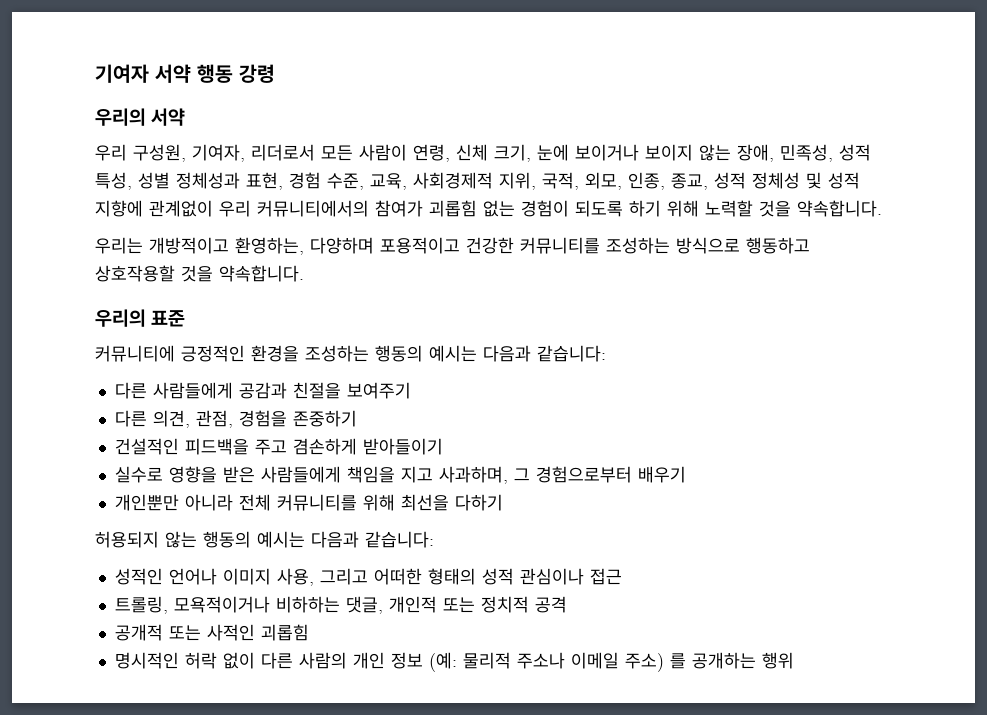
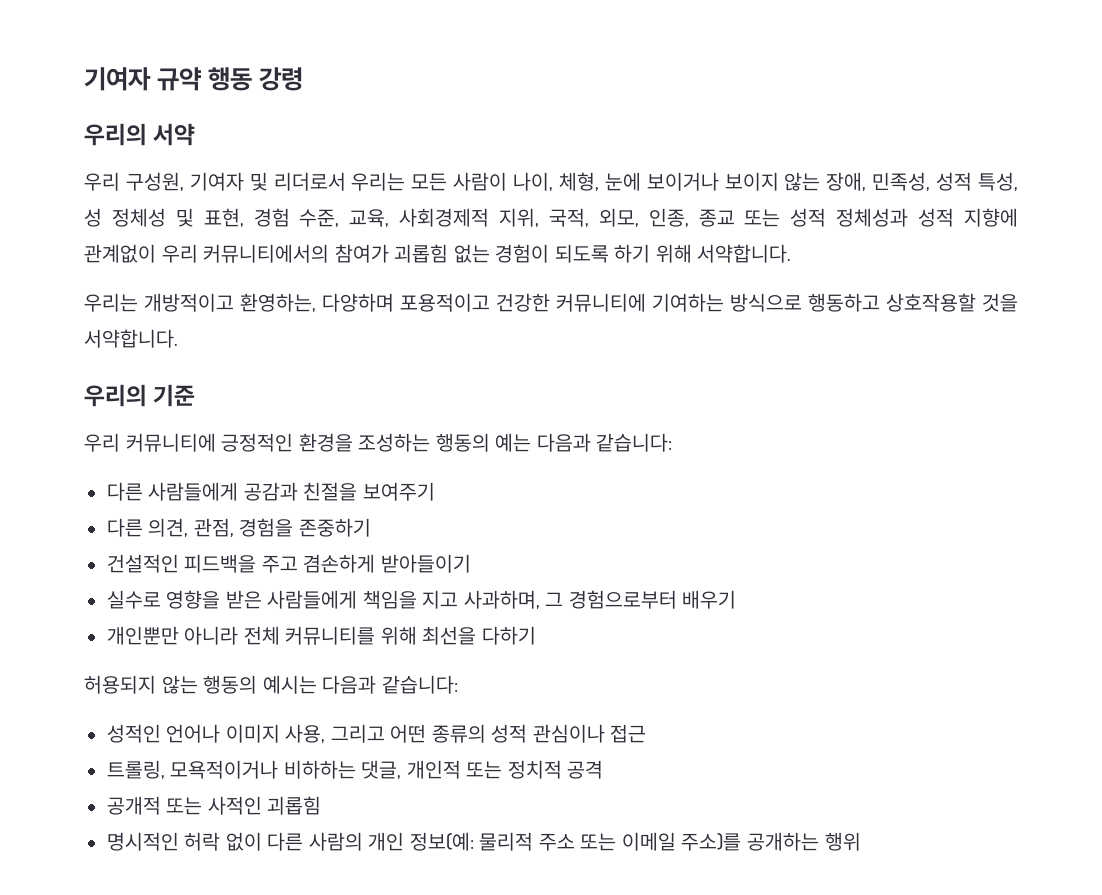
[95,64,191,83] 기여자 서약 -> [84,67,202,91] 기여자 규약
[192,144,531,162] 기여자, 리더로서 모든 사람이 연령, 신체 크기, -> [189,172,599,191] 기여자 및 리더로서 우리는 모든 사람이 나이, 체형,
[138,172,240,189] 성별 정체성과 -> [84,208,194,227] 성 정체성 및
[671,172,822,190] 종교, 성적 정체성 및 -> [698,208,909,227] 종교 또는 성적 정체성과
[705,200,882,217] 노력할 것을 약속합니다. -> [697,244,792,263] 서약합니다.
[520,237,670,254] 커뮤니티를 조성하는 -> [556,293,724,312] 커뮤니티에 기여하는
[219,265,304,282] [95,309,186,327] 약속합니다. // 우리의 표준 // -> [84,329,178,348] [84,384,196,407] [84,433,120,452] 서약합니다. // 우리의 기준 // 우리
[429,345,477,362] 예시는 -> [495,433,532,452] 예는
[373,568,476,585] 어떠한 형태의 -> [390,724,486,743] 어떤 종류의
[390,652,686,672] 정보 (예: 물리적 주소나 이메일 주소) 를 -> [409,832,742,851] 정보(예: 물리적 주소 또는 이메일 주소)를

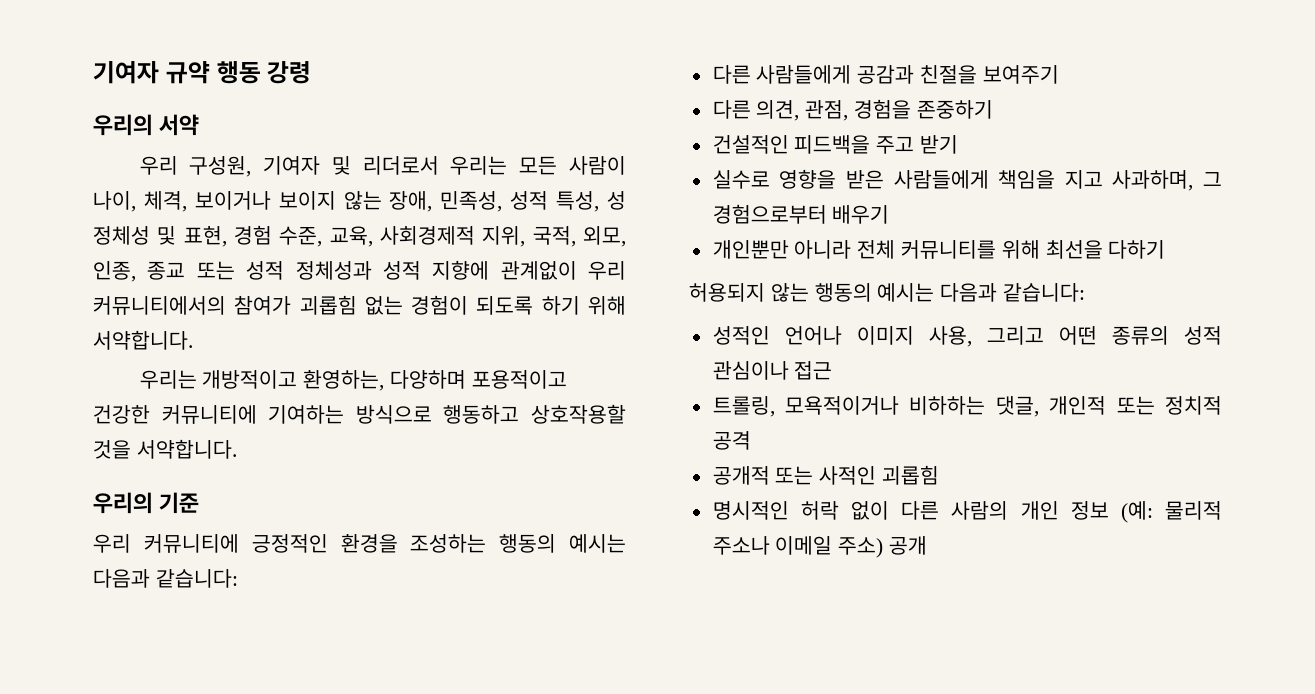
[558,172,641,191] 체형, 눈에 -> [143,191,187,212] 체격,
[495,433,532,452] 예는 -> [568,534,626,553] 예시는
[303,554,471,573] 겸손하게 받아들이기 -> [920,135,959,154] 받기
[409,832,861,851] 정보(예: 물리적 주소 또는 이메일 주소)를 공개하는 행위 -> [1070,501,1222,523] [712,536,928,558] 정보 (예: 물리적 주소나 이메일 주소) 공개

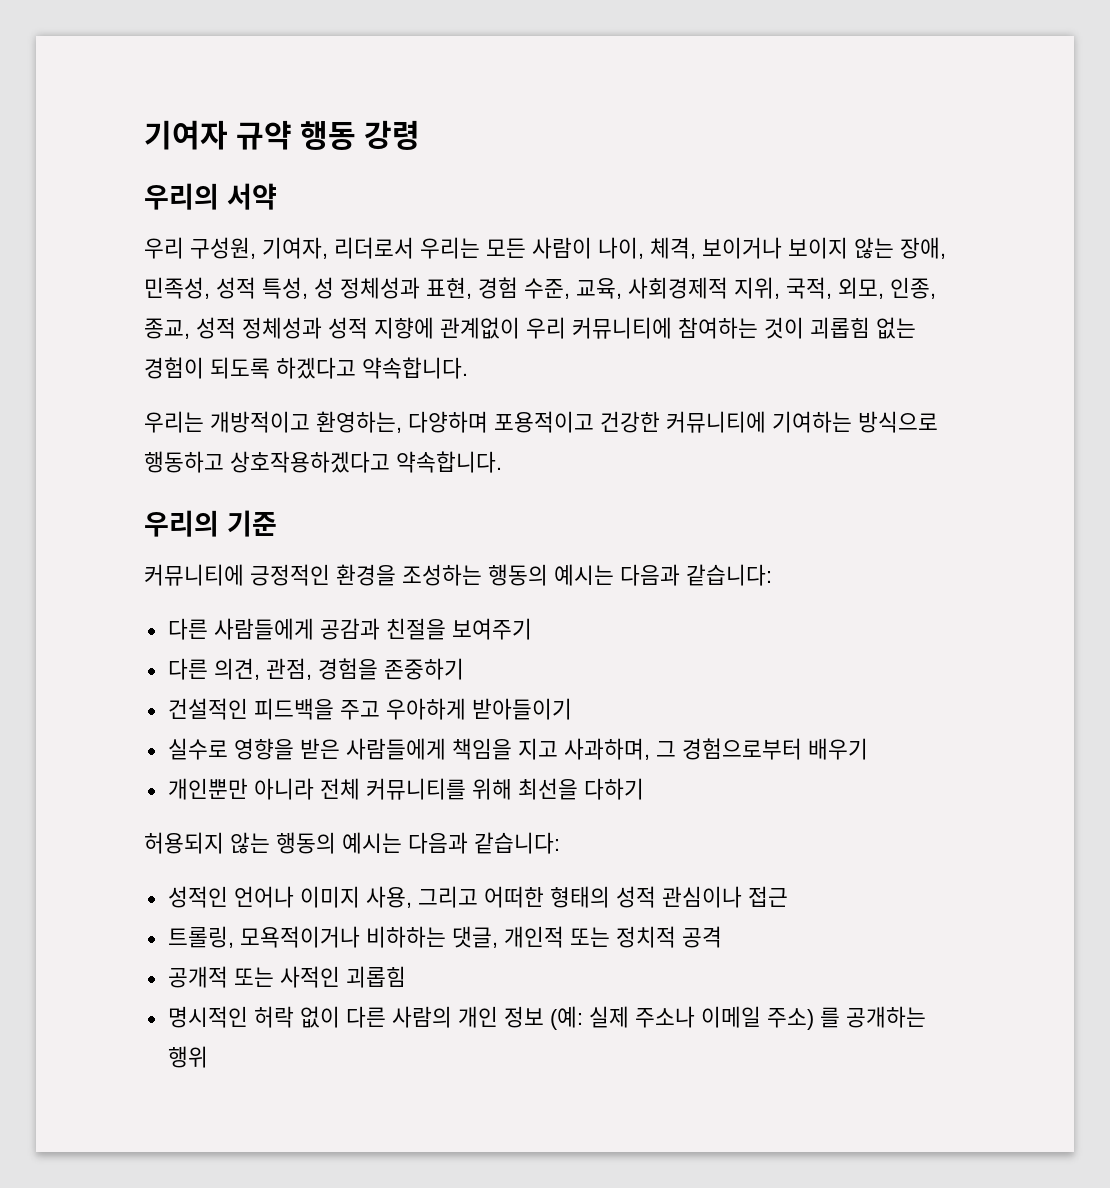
[263,156,351,175] 기여자 및 -> [262,237,328,259] 기여자,
[93,226,177,245] 정체성 및 -> [340,277,420,299] 정체성과
[147,261,235,280] 종교 또는 -> [144,318,190,339] 종교,
[93,295,292,315] 커뮤니티에서의 참여가 -> [572,317,804,339] 커뮤니티에 참여하는 것이
[541,296,626,315] [93,330,193,350] 하기 위해 서약합니다. -> [276,357,468,379] 하겠다고 약속합니다.
[531,404,626,424] [93,439,237,459] 상호작용할 것을 서약합니다. -> [230,451,502,473] 상호작용하겠다고 약속합니다.
[93,534,131,553] 우리 -> (277, 523) none
[920,135,959,154] 받기 -> [385,698,572,720] 우아하게 받아들이기
[1058,326,1169,345] 어떤 종류의 -> [483,886,610,908] 어떠한 형태의
[1165,501,1222,520] 물리적 -> [588,1006,629,1028] 실제
[889,536,928,555] 공개 -> [819,1006,926,1028] [167,1046,208,1068] 를 공개하는 행위

